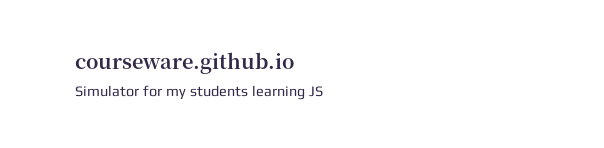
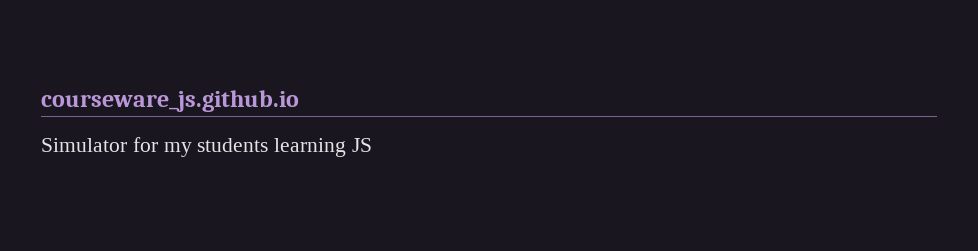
[75,52,294,74] courseware.github.io -> [41,90,299,112] courseware_js.github.io

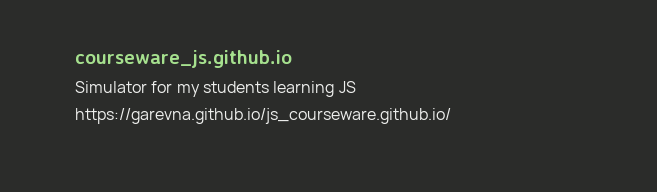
(373, 145) none -> [75,108,451,124] // https://garevna.github.io/js_courseware.github.io/

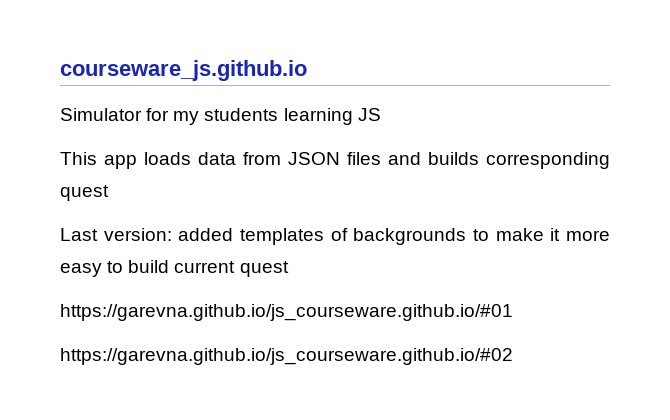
[75,108,451,124] https://garevna.github.io/js_courseware.github.io/ -> [60,152,610,169] [60,185,109,201] [60,228,611,245] [60,260,289,277] [60,304,513,321] [60,348,513,365] This app loads data from JSON files and builds corresponding quest // Last version: added templates of backgrounds to make it more easy to build current quest // https://garevna.github.io/js_courseware.github.io/#01 // https://garevna.github.io/js_courseware.github.io/#02

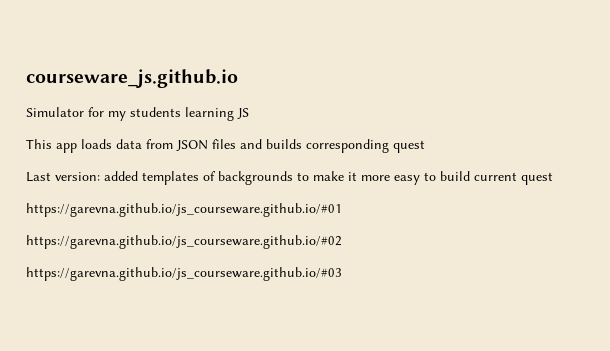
(513, 356) none -> [26,267,342,281] // https://garevna.github.io/js_courseware.github.io/#03

